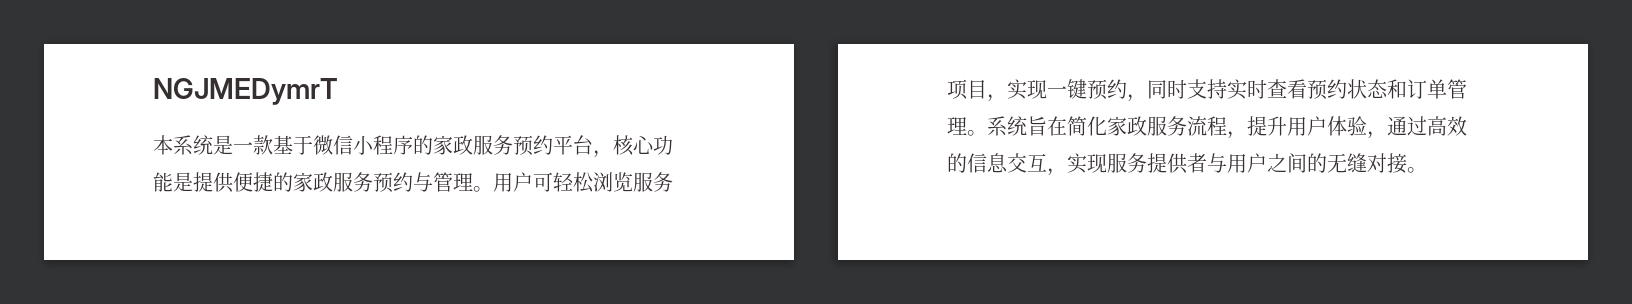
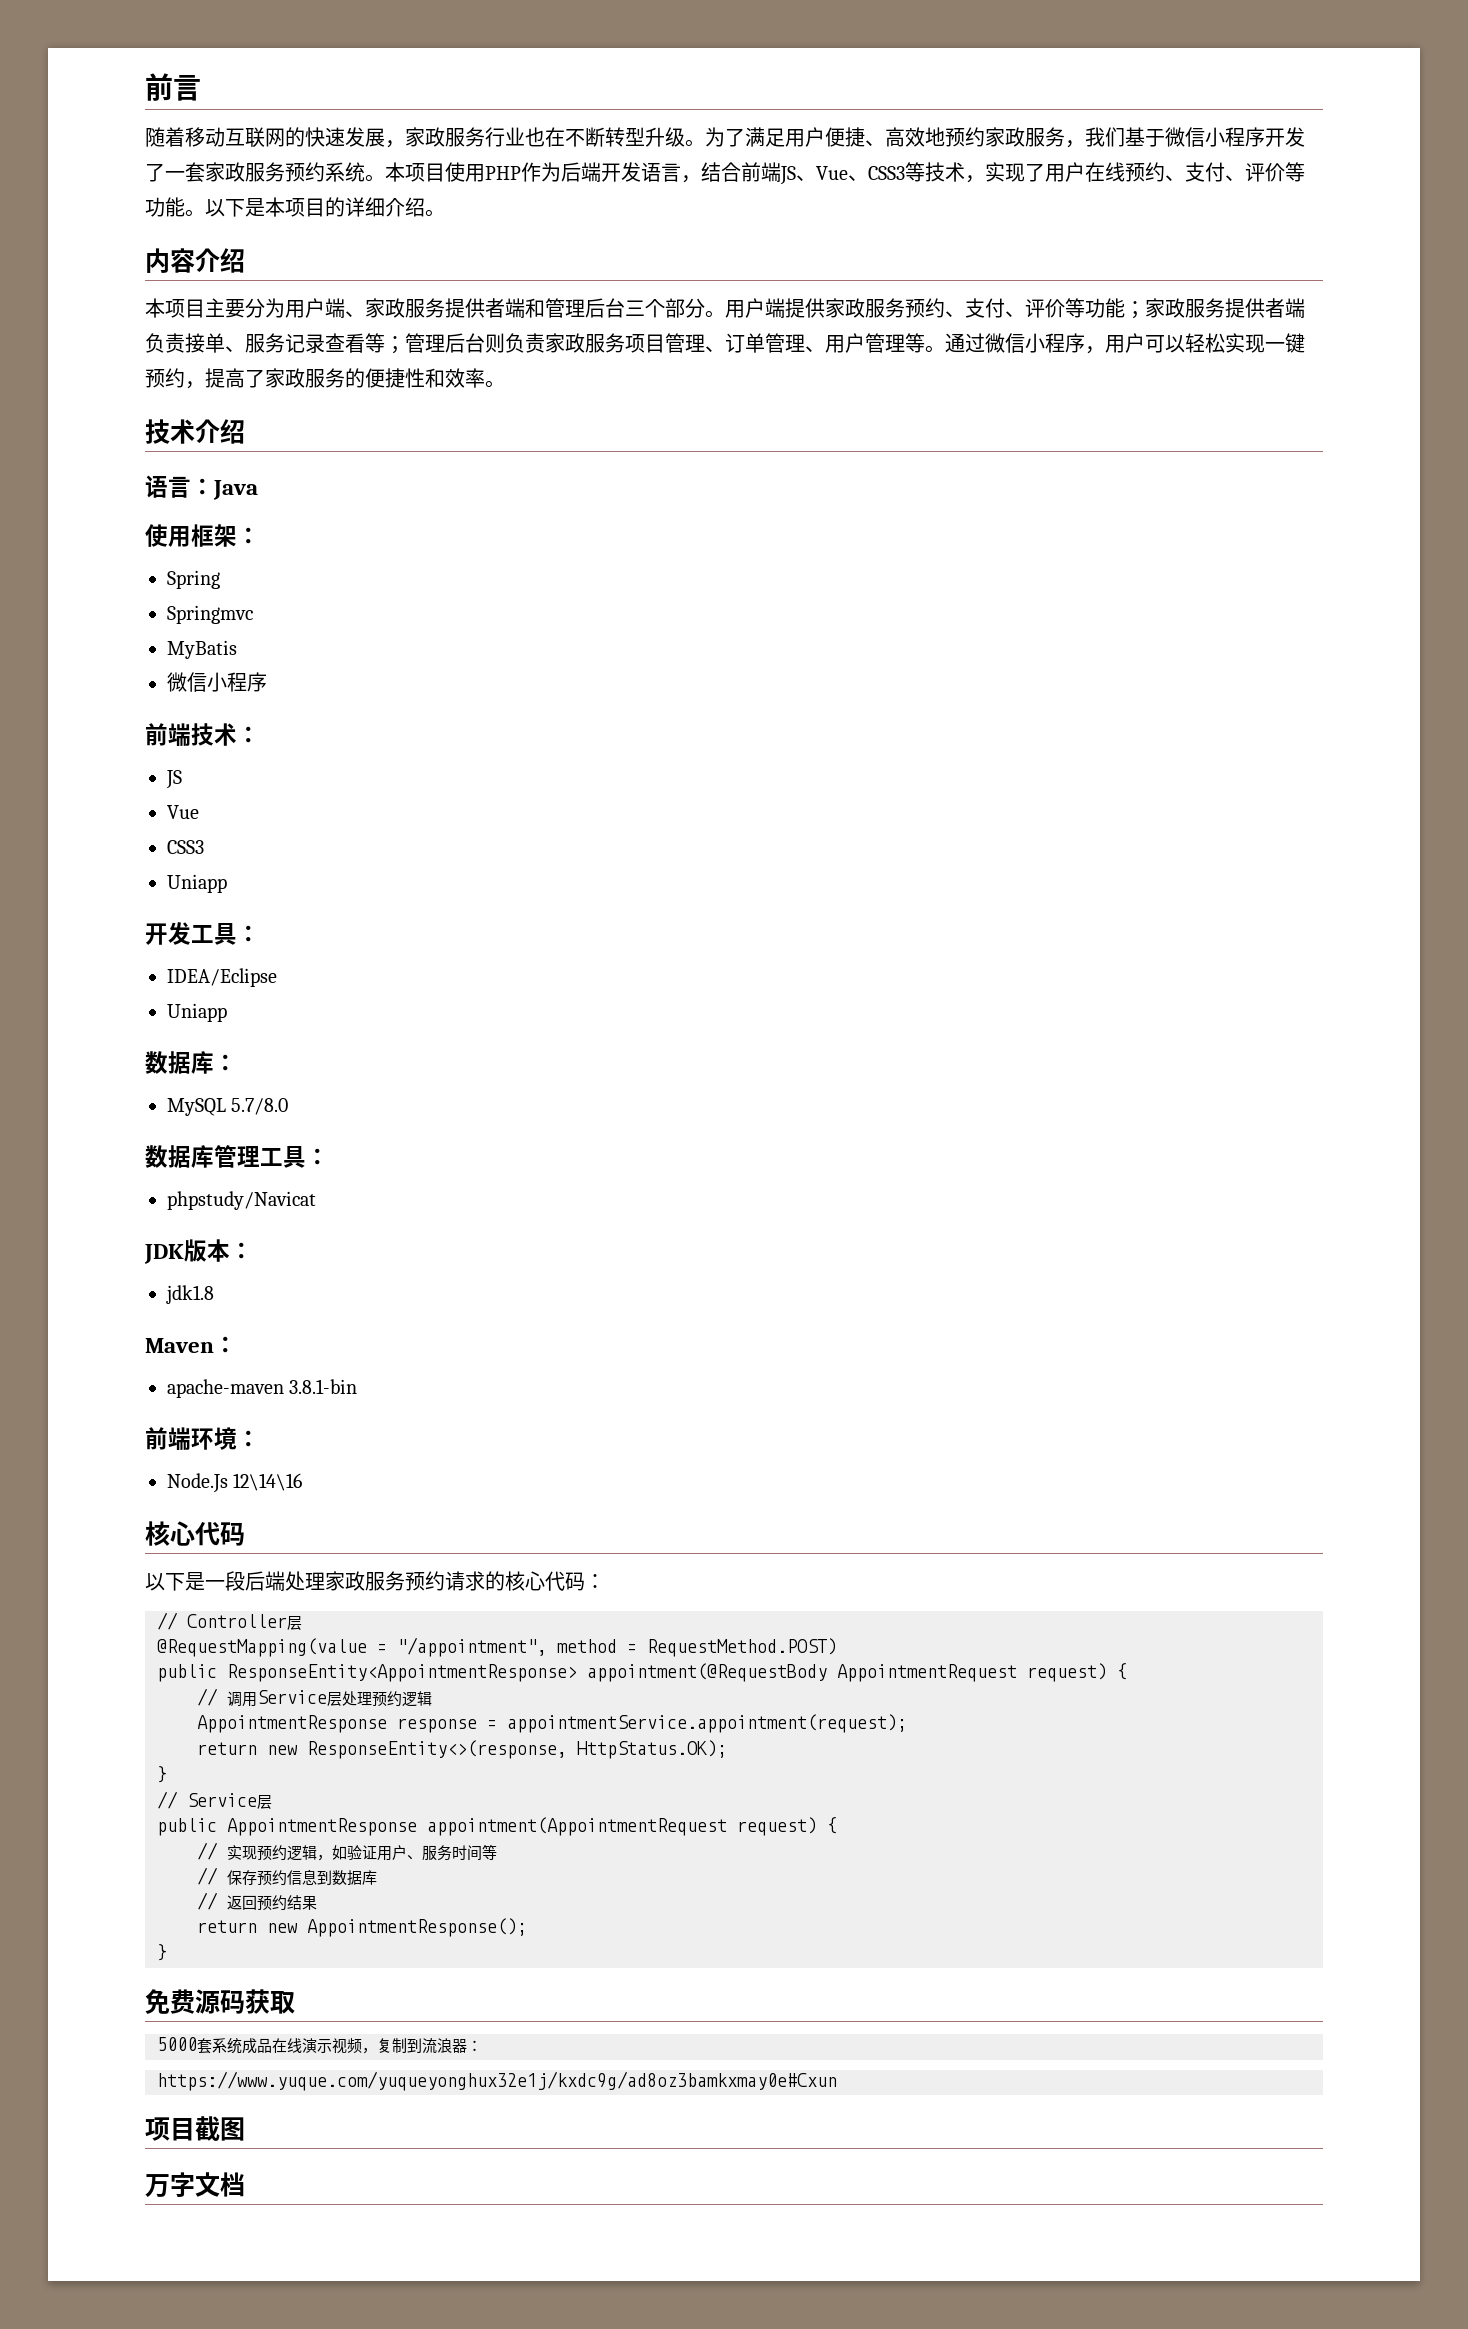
[153,78,338,105] [153,135,273,155] NGJMEDymrT // 本系统是一款 -> [145,73,201,101] [145,127,1125,148] 前言 // 随着移动互联网的快速发展，家政服务行业也在不断转型升级。为了满足用户便捷、高效地预约家政服务，我们
[413,135,673,158] [153,172,673,193] [947,79,1467,102] [947,116,1467,139] [947,153,1427,176] 的家政服务预约平台，核心功能是提供便捷的家政服务预约与管理。用户可轻松浏览服务项目，实现一键预约，同时支持实时查看预约状态和订单管理。系统旨在简化家政服务流程，提升用户体验，通过高效的信息交互，实现服务提供者与用户之间的无缝对接。 -> [1265,127,1305,147] [145,162,1305,185] [145,197,445,217] [145,248,245,273] [145,298,1305,319] [145,333,1305,354] [145,368,505,389] [145,419,245,444] [145,475,258,500] [145,524,260,547] [167,570,220,589] [167,605,253,624] [167,640,237,659] [167,672,267,692] [145,723,260,746] [166,770,182,789] [167,805,199,819] [167,840,204,854] [167,874,227,893] [145,922,260,945] [167,968,277,987] [167,1003,227,1022] [145,1051,237,1074] [167,1098,289,1116] [145,1145,329,1168] [167,1191,316,1210] [144,1239,253,1264] [166,1285,214,1304] [145,1336,237,1353] [167,1379,358,1398] [145,1427,260,1450] [167,1473,303,1493] [145,1521,245,1546] [145,1571,605,1591] [157,1612,302,1630] [157,1637,837,1657] [157,1663,1127,1682] [197,1688,432,1707] [197,1714,907,1733] [197,1740,727,1759] [157,1766,167,1783] [157,1791,272,1809] [157,1817,837,1836] [197,1842,497,1861] [197,1867,377,1886] [197,1892,317,1911] [197,1918,527,1937] [157,1944,167,1961] [145,1989,295,2014] [157,2037,482,2054] [157,2071,837,2091] [145,2116,245,2141] [145,2172,245,2197] 开发了一套家政服务预约系统。本项目使用PHP作为后端开发语言，结合前端JS、Vue、CSS3等技术，实现了用户在线预约、支付、评价等功能。以下是本项目的详细介绍。 // 内容介绍 // 本项目主要分为用户端、家政服务提供者端和管理后台三个部分。用户端提供家政服务预约、支付、评价等功能；家政服务提供者端负责接单、服务记录查看等；管理后台则负责家政服务项目管理、订单管理、用户管理等。通过微信小程序，用户可以轻松实现一键预约，提高了家政服务的便捷性和效率。 // 技术介绍 // 语言：Java // 使用框架： // Spring // Springmvc // MyBatis // 微信小程序 // 前端技术： // JS // Vue // CSS3 // Uniapp // 开发工具： // IDEA/Eclipse // Uniapp // 数据库： // MySQL 5.7/8.0 // 数据库管理工具： // phpstudy/Navicat // JDK版本： // jdk1.8 // Maven： // apache-maven 3.8.1-bin // 前端环境： // Node.Js 12\14\16 // 核心代码 // 以下是一段后端处理家政服务预约请求的核心代码： // // Controller层 // @RequestMapping(value = "/appointment", method = RequestMethod.POST) // public ResponseEntity<AppointmentResponse> appointment(@RequestBody AppointmentRequest request) { // // 调用Service层处理预约逻辑 // AppointmentResponse response = appointmentService.appointment(request); // return new ResponseEntity<>(response, HttpStatus.OK); // } // // Service层 // public AppointmentResponse appointment(AppointmentRequest request) { // // 实现预约逻辑，如验证用户、服务时间等 // // 保存预约信息到数据库 // // 返回预约结果 // return new AppointmentResponse(); // } // 免费源码获取 // 5000套系统成品在线演示视频，复制到流浪器： // https://www.yuque.com/yuqueyonghux32e1j/kxdc9g/ad8oz3bamkxmay0e#Cxun // 项目截图 // 万字文档

